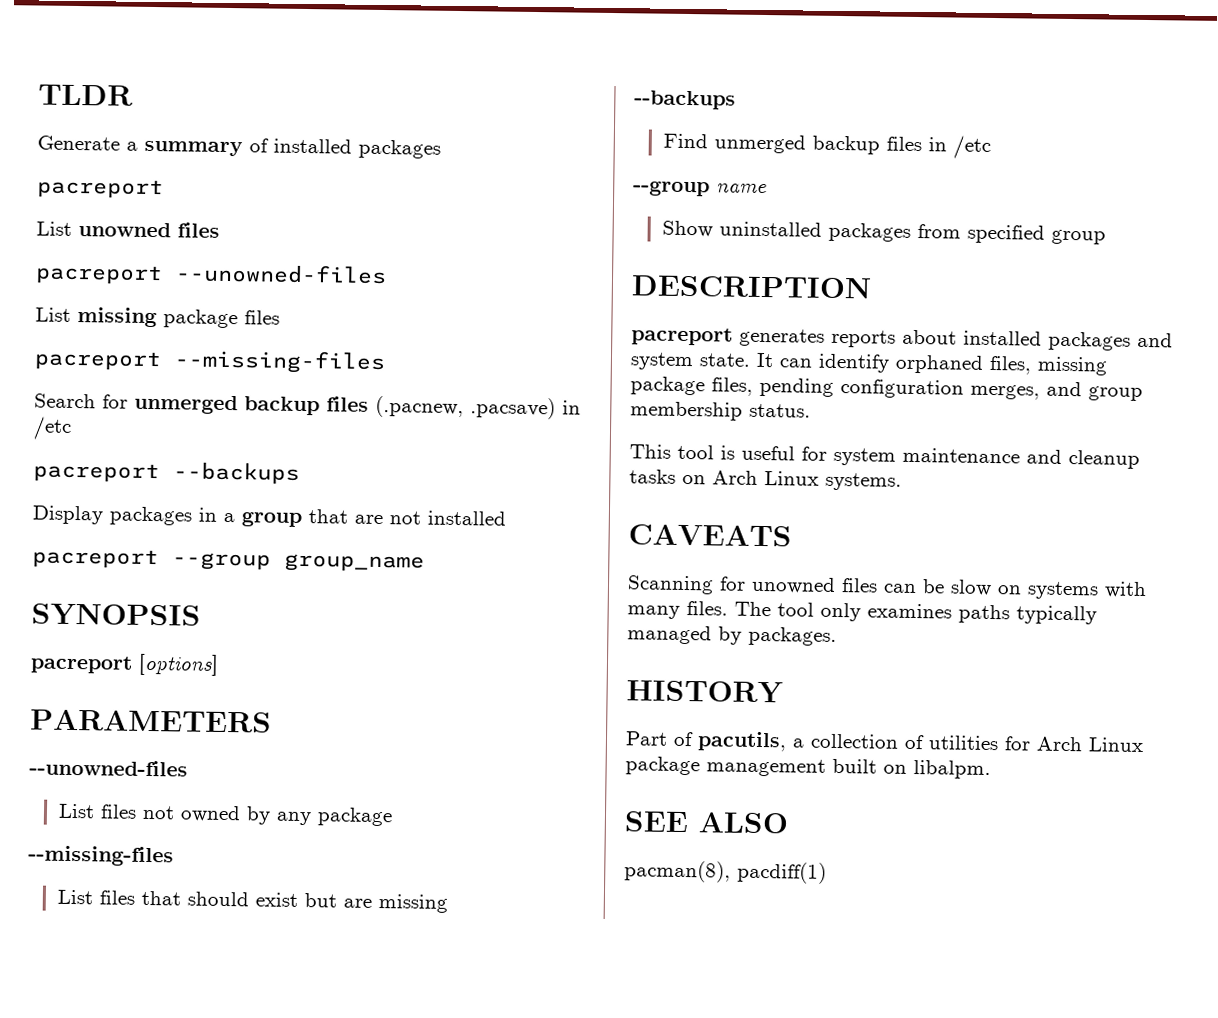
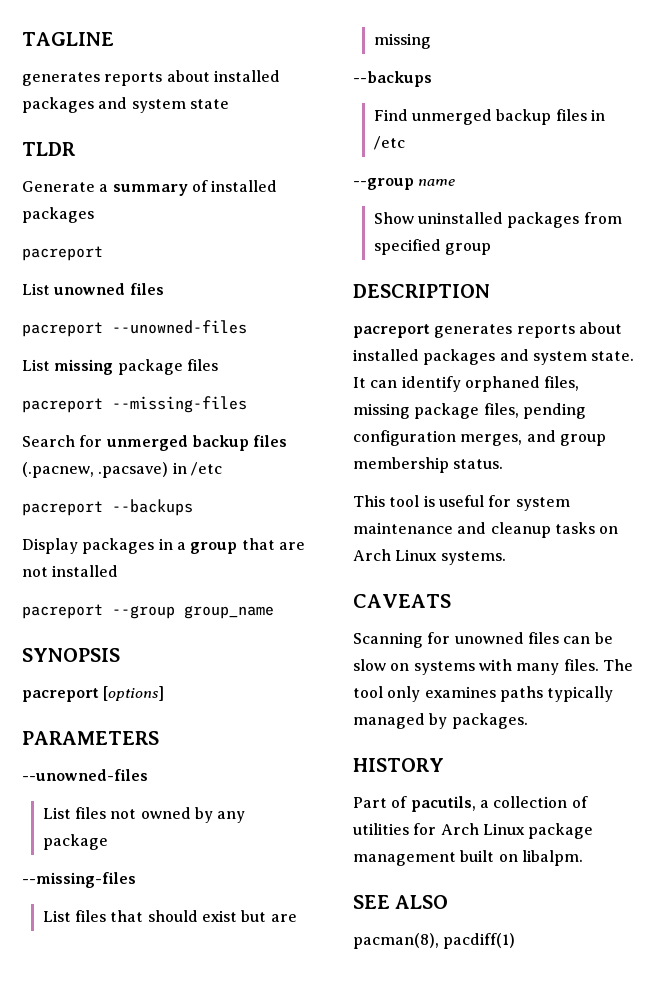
(38, 95) none -> [22,32,114,46] [22,70,280,86] [22,97,229,113] TAGLINE // generates reports about installed packages and system state //

